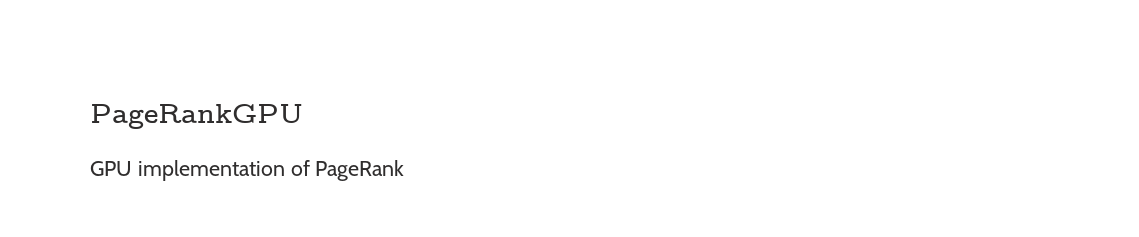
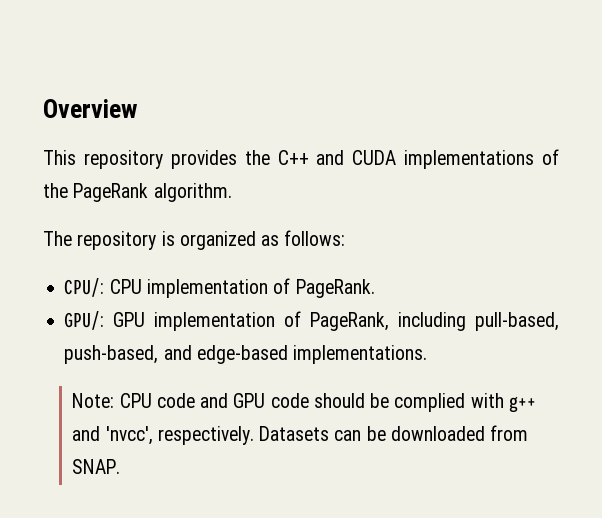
[90,104,303,129] [90,160,405,181] PageRankGPU // GPU implementation of PageRank -> [43,99,137,118] [43,149,559,169] [43,183,232,202] [43,230,346,250] [64,278,375,298] [64,311,559,331] [64,345,428,364] [72,393,536,413] [72,425,529,445] [72,459,121,474] Overview // This repository provides the C++ and CUDA implementations of the PageRank algorithm. // The repository is organized as follows: // CPU/: CPU implementation of PageRank. // GPU/: GPU implementation of PageRank, including pull-based, push-based, and edge-based implementations. // Note: CPU code and GPU code should be complied with g++ and 'nvcc', respectively. Datasets can be downloaded from SNAP.

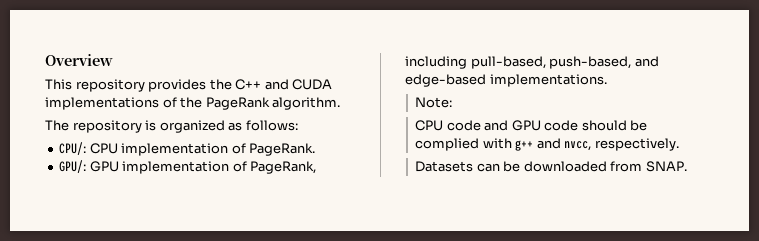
(115, 400) none -> (453, 102) //
[105,426,153,445] 'nvcc', -> [564,141,592,151] nvcc,
(254, 435) none -> (679, 144) //

